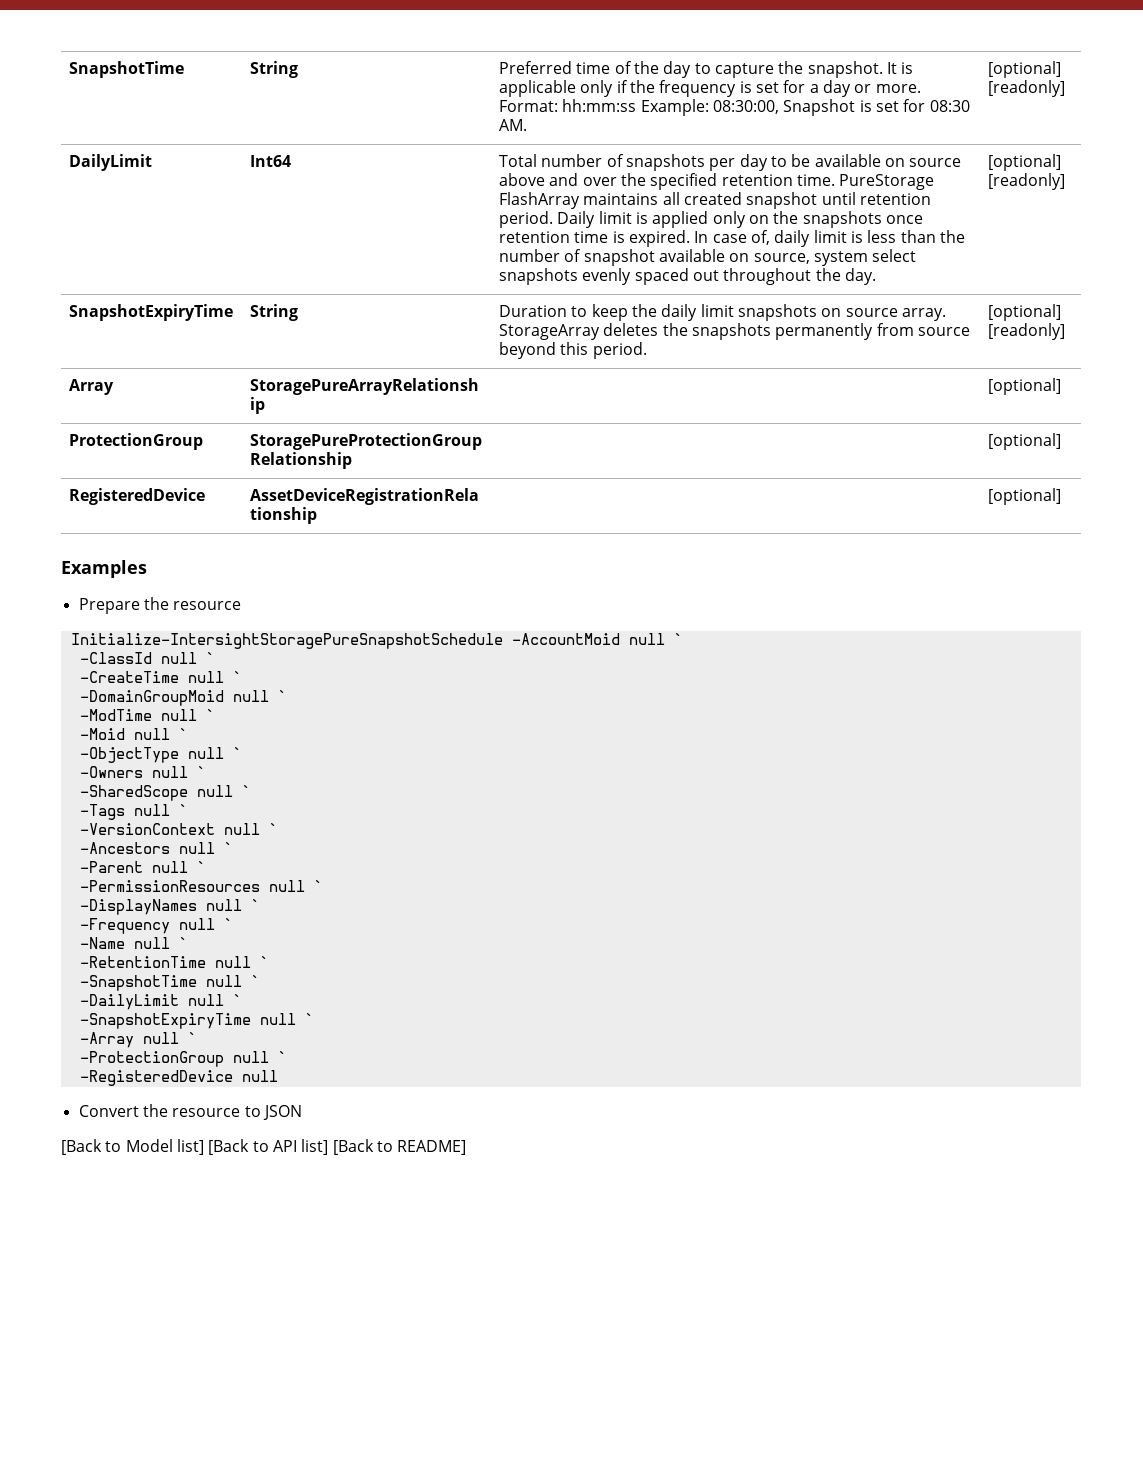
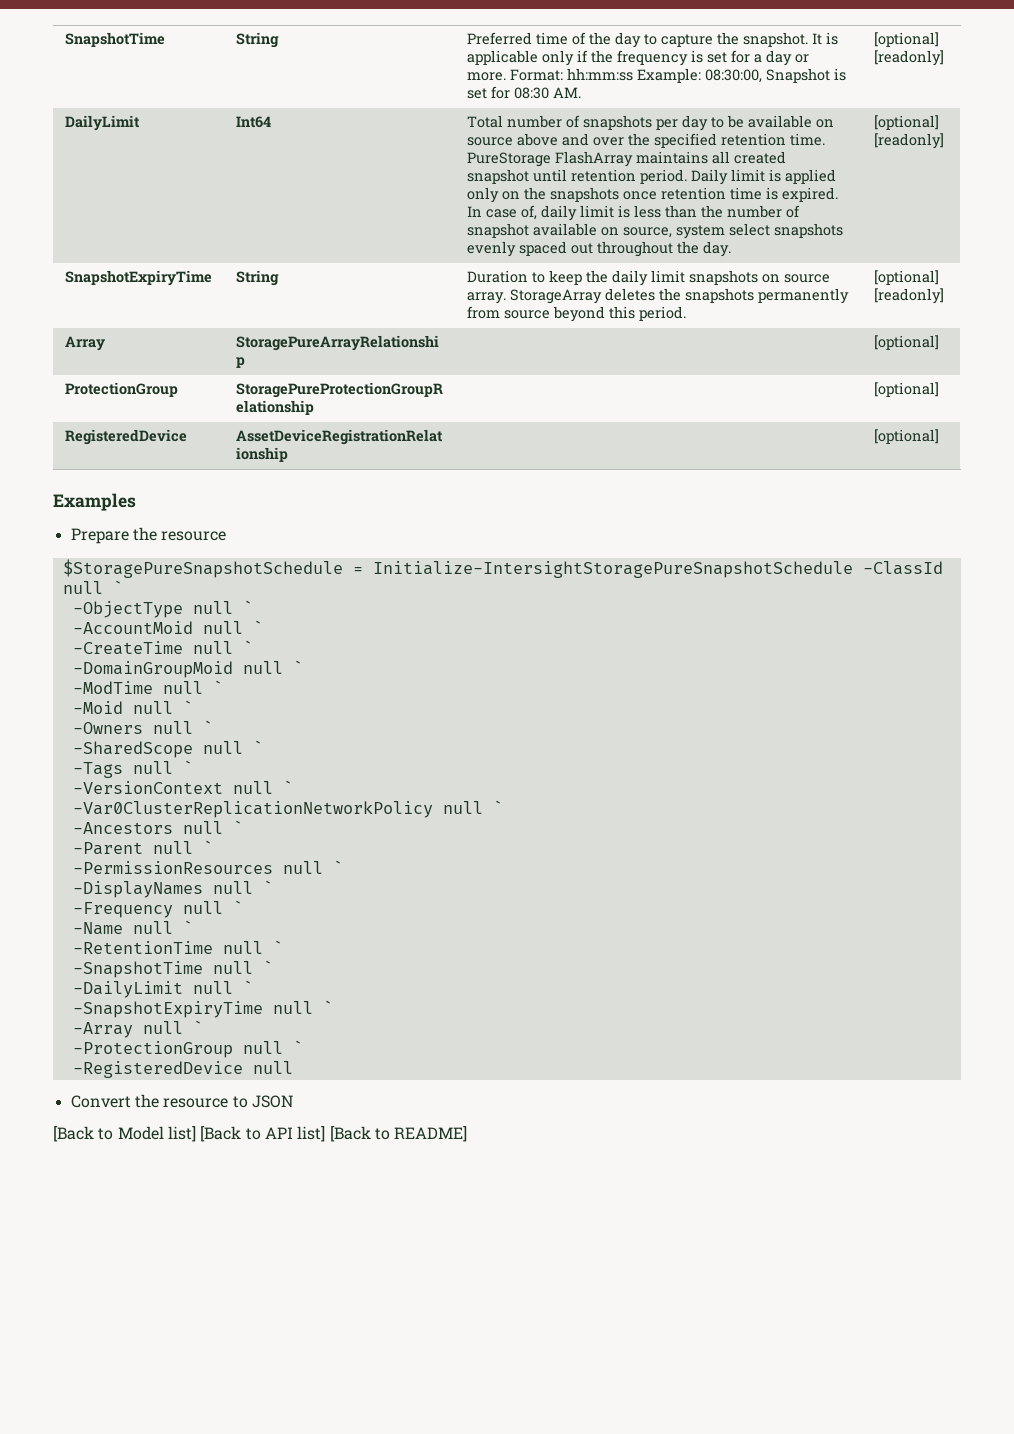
[70,633,683,649] [79,652,152,664] Initialize-IntersightStoragePureSnapshotSchedule -AccountMoid null ` // -ClassId -> [62,559,943,578] [62,580,123,594] [72,600,253,618] [72,621,193,634] $StoragePureSnapshotSchedule = Initialize-IntersightStoragePureSnapshotSchedule -ClassId null ` // -ObjectType null ` // -AccountMoid
[79,747,242,763] // -ObjectType null ` -> (193, 707) none
(278, 829) none -> [72,800,503,818] // -Var0ClusterReplicationNetworkPolicy null `

